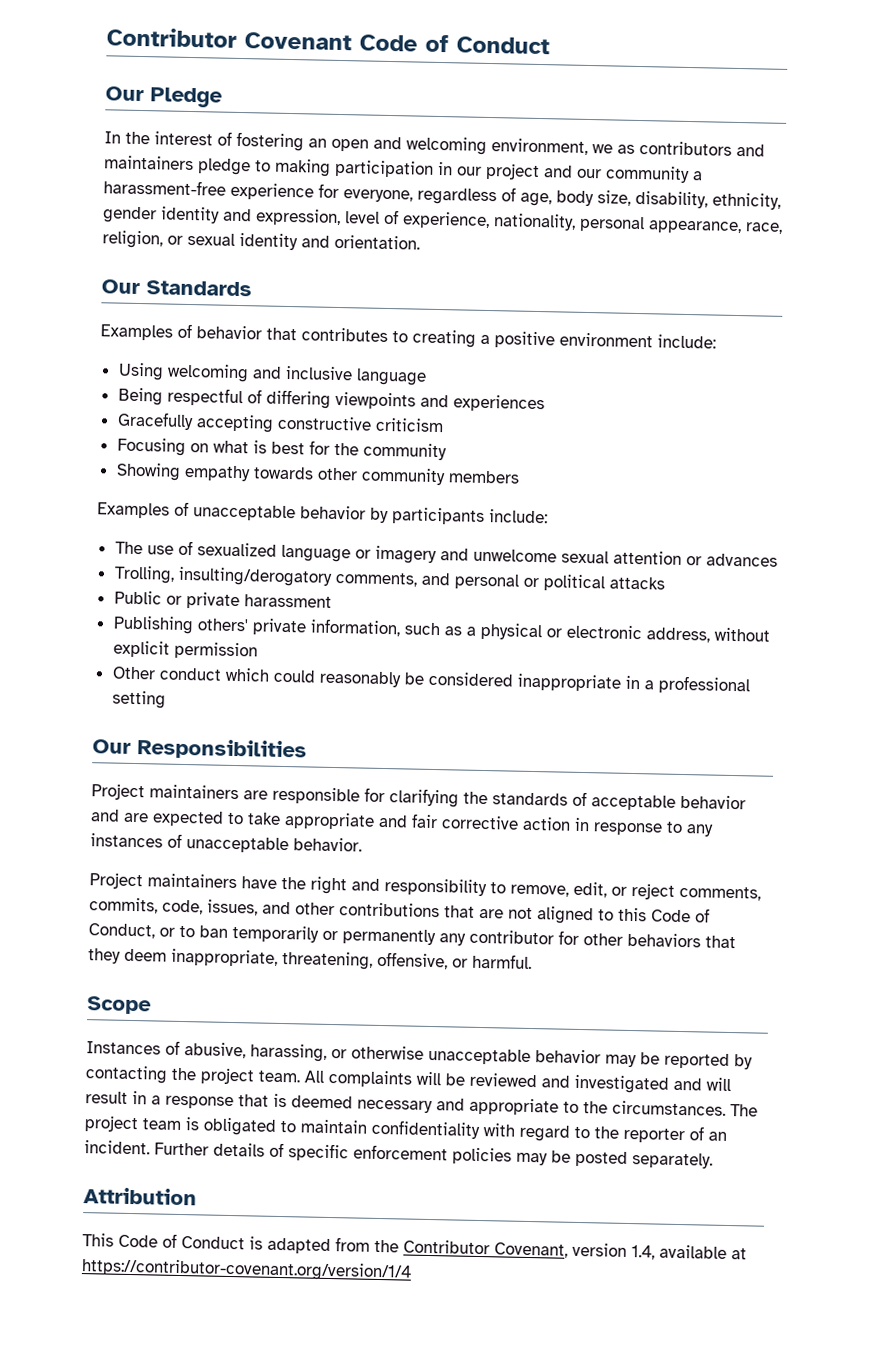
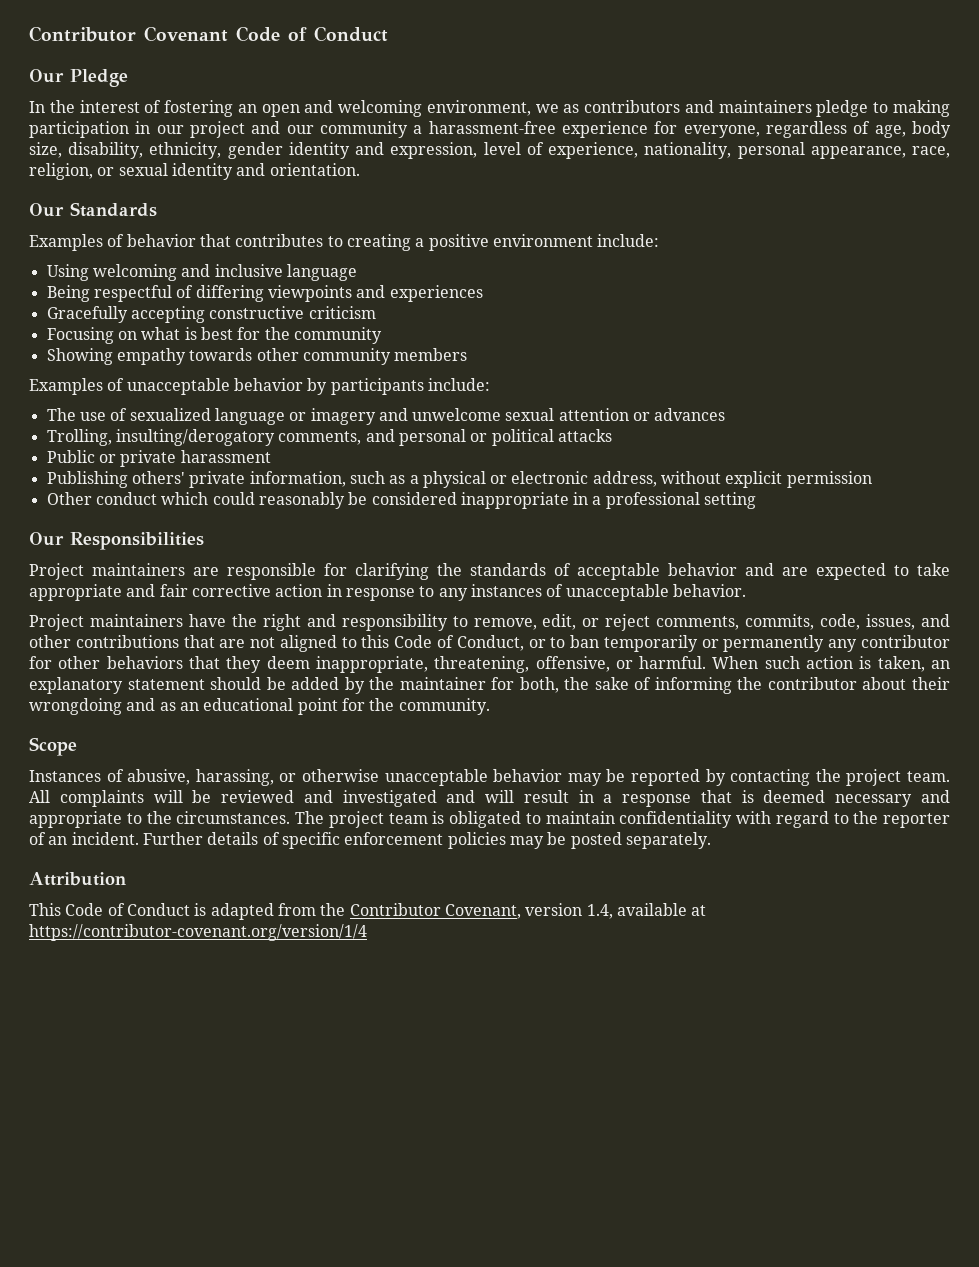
(532, 961) none -> [712,656,950,672] [29,677,950,694] [29,698,490,715] When such action is taken, an explanatory statement should be added by the maintainer for both, the sake of informing the contributor about their wrongdoing and as an educational point for the community.

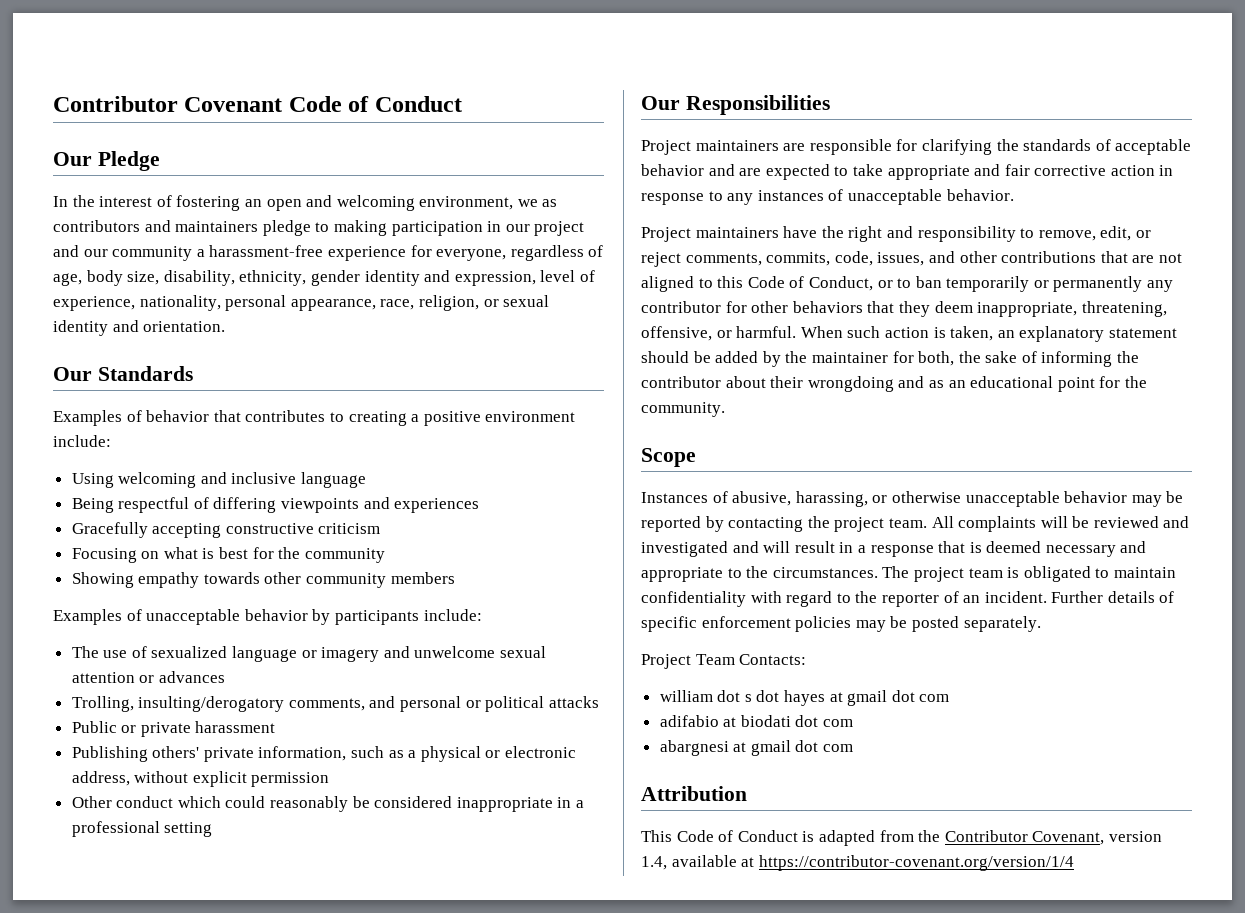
(711, 840) none -> [641,654,807,669] [659,690,950,706] [659,715,854,727] [659,740,854,756] // Project Team Contacts: // william dot s dot hayes at gmail dot com // adifabio at biodati dot com // abargnesi at gmail dot com

